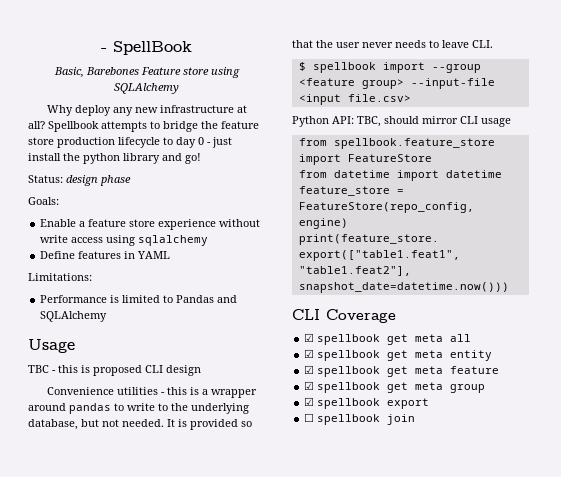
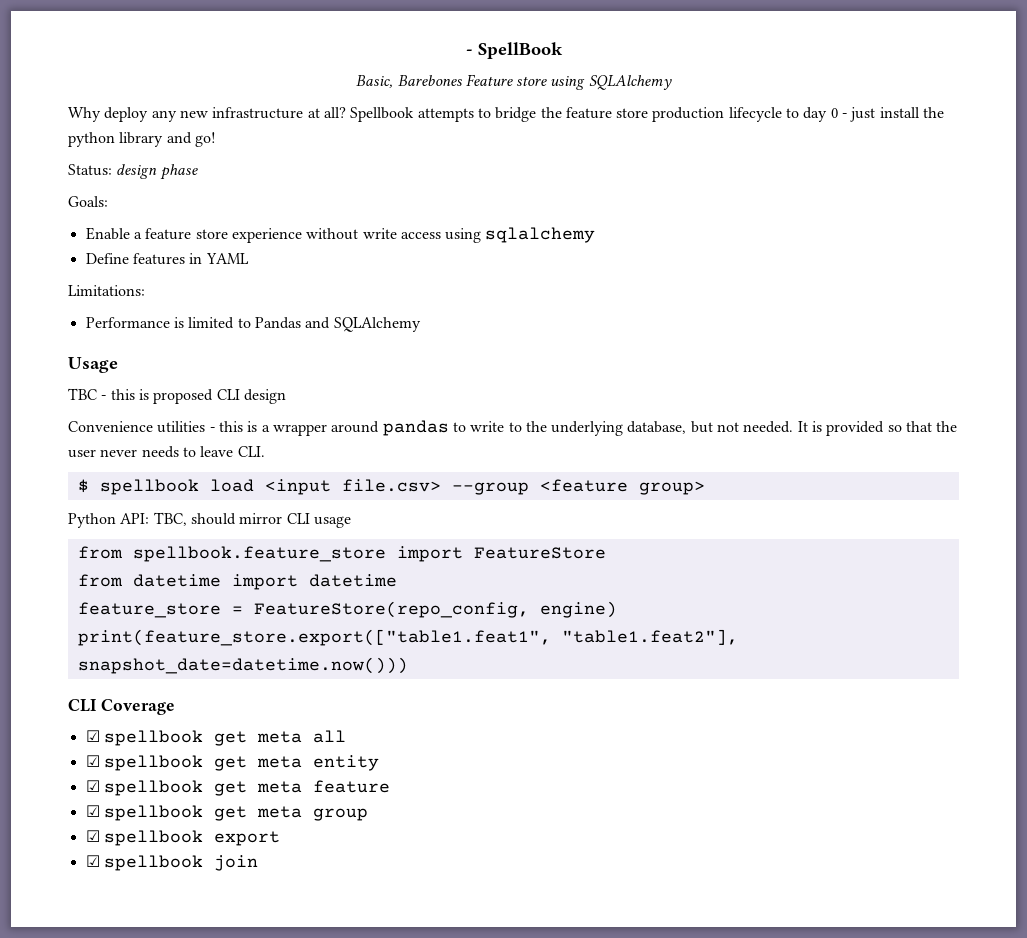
[382,62,425,73] import -> [209,479,441,495] load <input file.csv>
[410,78,495,89] [298,94,411,105] --input-file <input file.csv> -> (705, 488) none
[304,413,315,422] ☐ -> [85,855,100,867] ☑

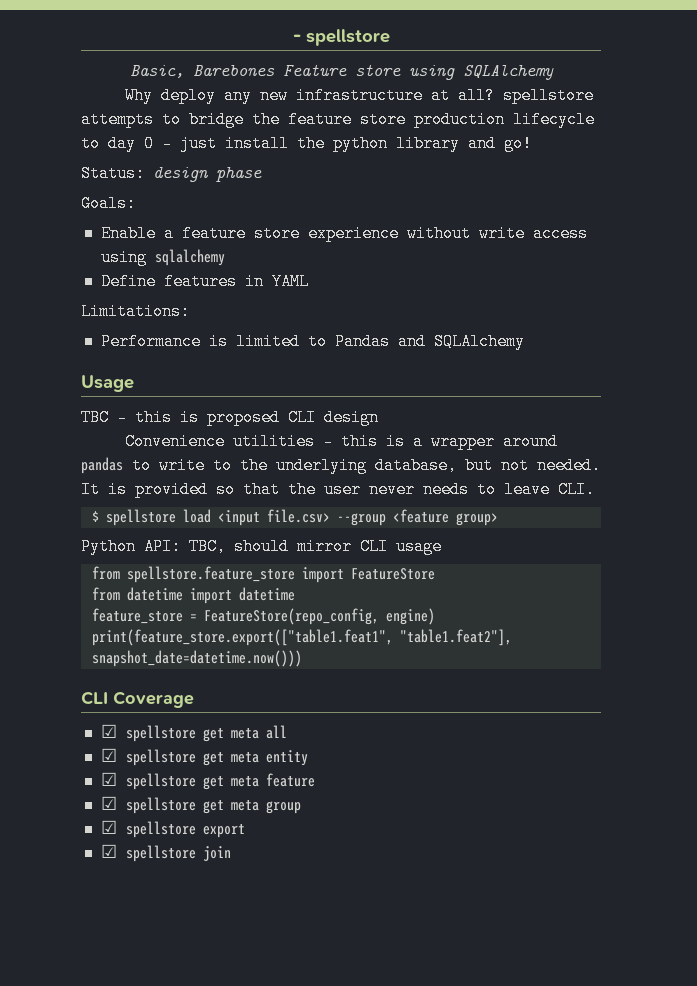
[465,42,563,59] - SpellBook -> [292,29,390,46] - spellstore
[350,107,415,122] Spellbook -> [503,87,595,104] spellstore
[99,479,199,495] spellbook -> [105,509,176,526] spellstore
[132,546,386,562] spellbook.feature_store -> [126,566,295,583] spellstore.feature_store
[103,730,203,746] spellbook -> [125,725,196,742] spellstore
[103,755,203,771] spellbook -> [125,749,196,766] spellstore
[103,780,203,796] spellbook -> [125,773,196,790] spellstore
[103,805,203,821] spellbook -> [125,797,196,814] spellstore
[103,830,203,846] spellbook -> [125,821,196,838] spellstore
[103,855,203,871] spellbook -> [125,845,196,862] spellstore

